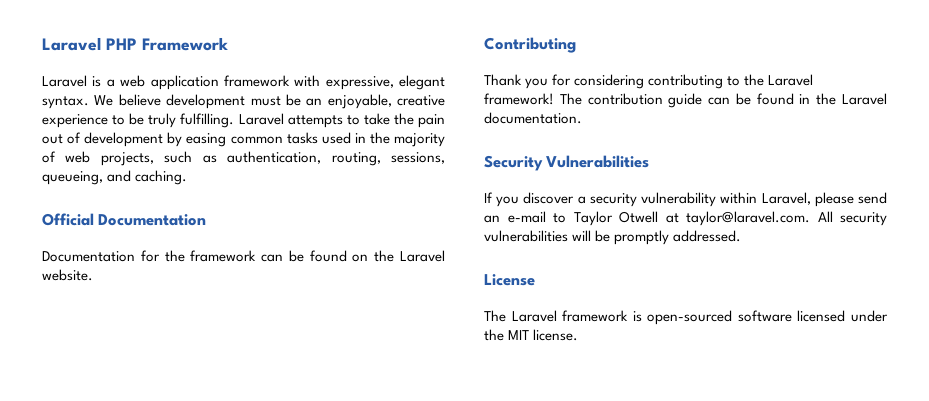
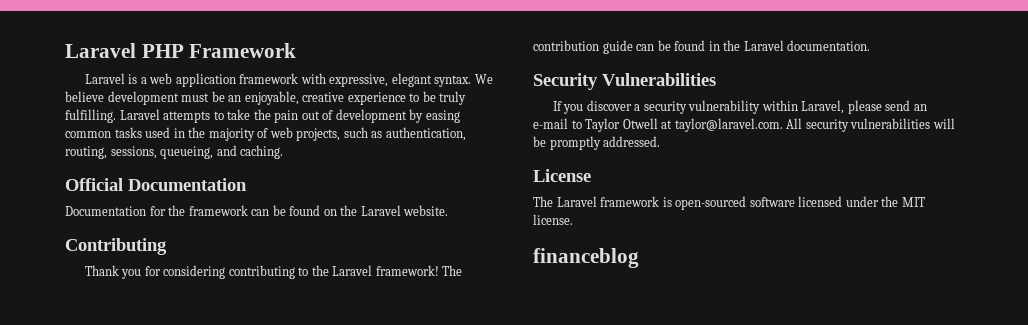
(579, 335) none -> [533,248,639,268] // financeblog

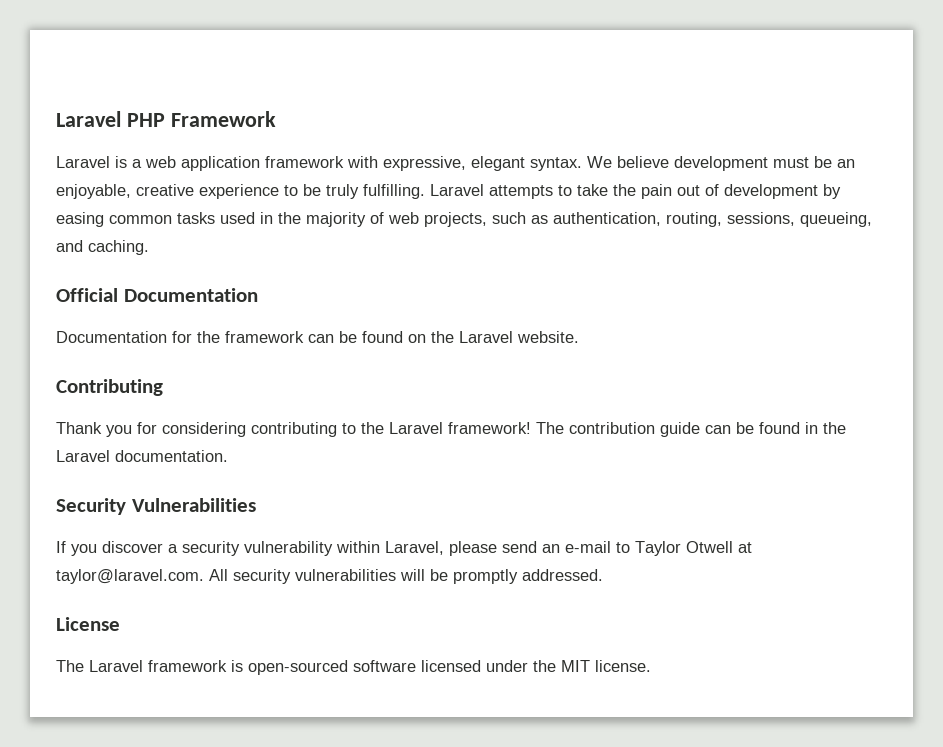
[533,248,639,268] // financeblog -> (651, 666) none

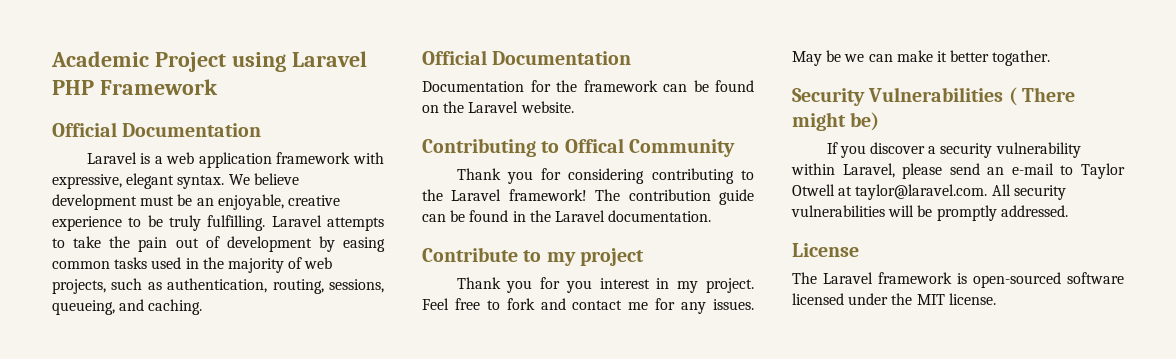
(56, 119) none -> [51,51,286,72] Academic Project using
(276, 119) none -> [52,122,262,137] // Official Documentation
(163, 387) none -> [541,138,735,157] to Offical Community
[56,498,256,515] Security Vulnerabilities -> [422,247,644,266] [456,277,754,293] [422,298,754,314] [792,50,1051,66] [792,87,1075,106] [792,112,880,131] Contribute to my project // Thank you for you interest in my project. Feel free to fork and contact me for any issues. May be we can make it better togather. // Security Vulnerabilities ( There might be)

